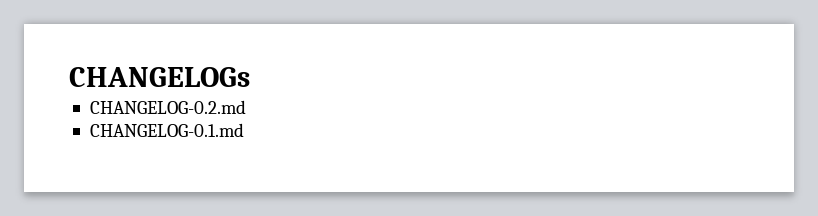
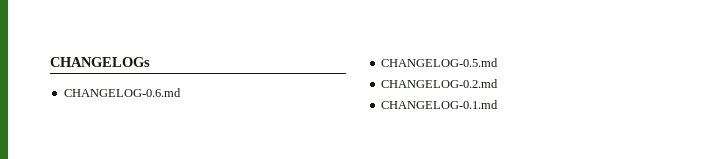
(250, 77) none -> [63,88,181,97] [380,58,498,67] // CHANGELOG-0.6.md // CHANGELOG-0.5.md

